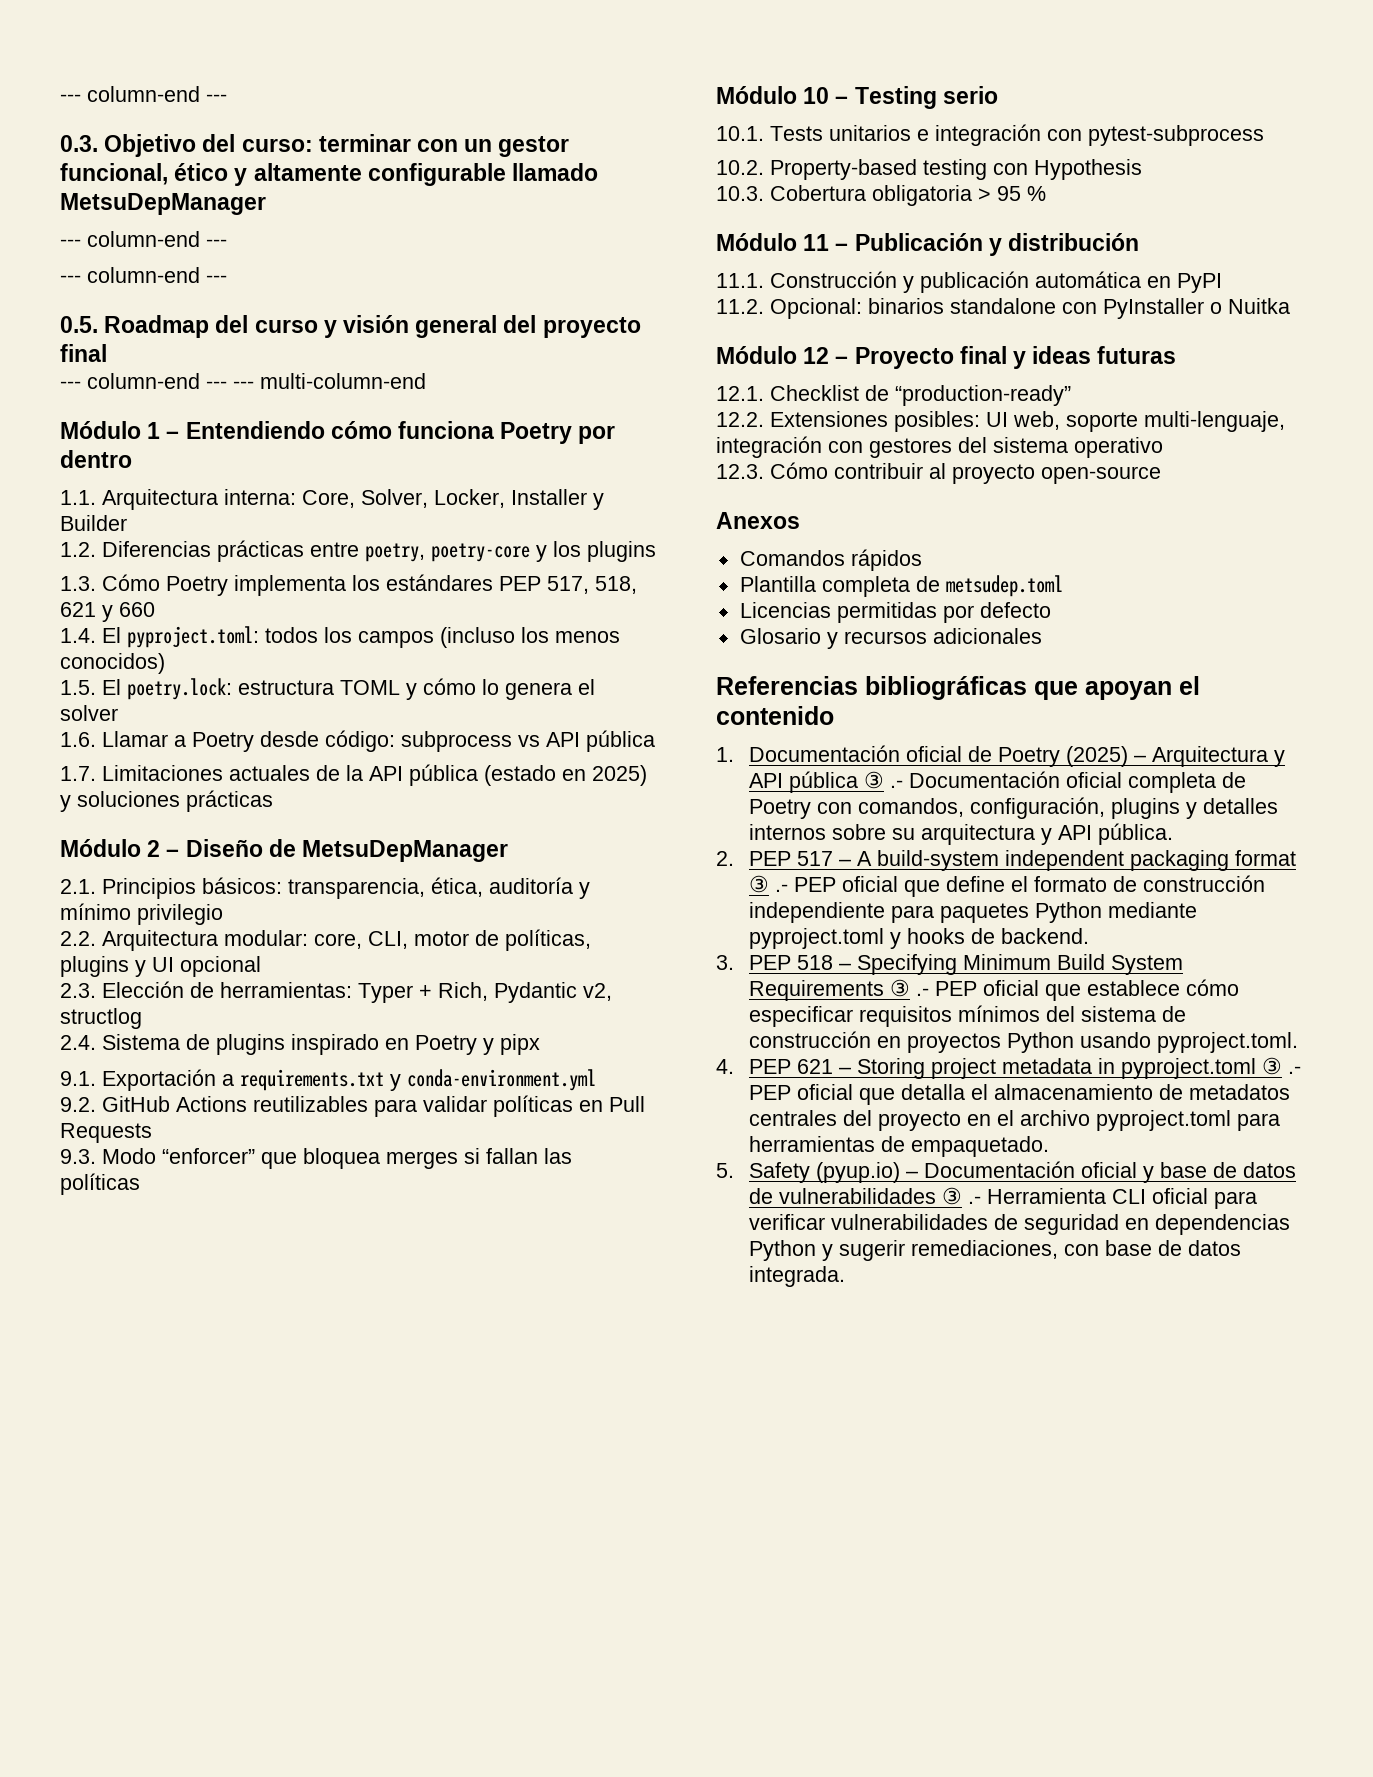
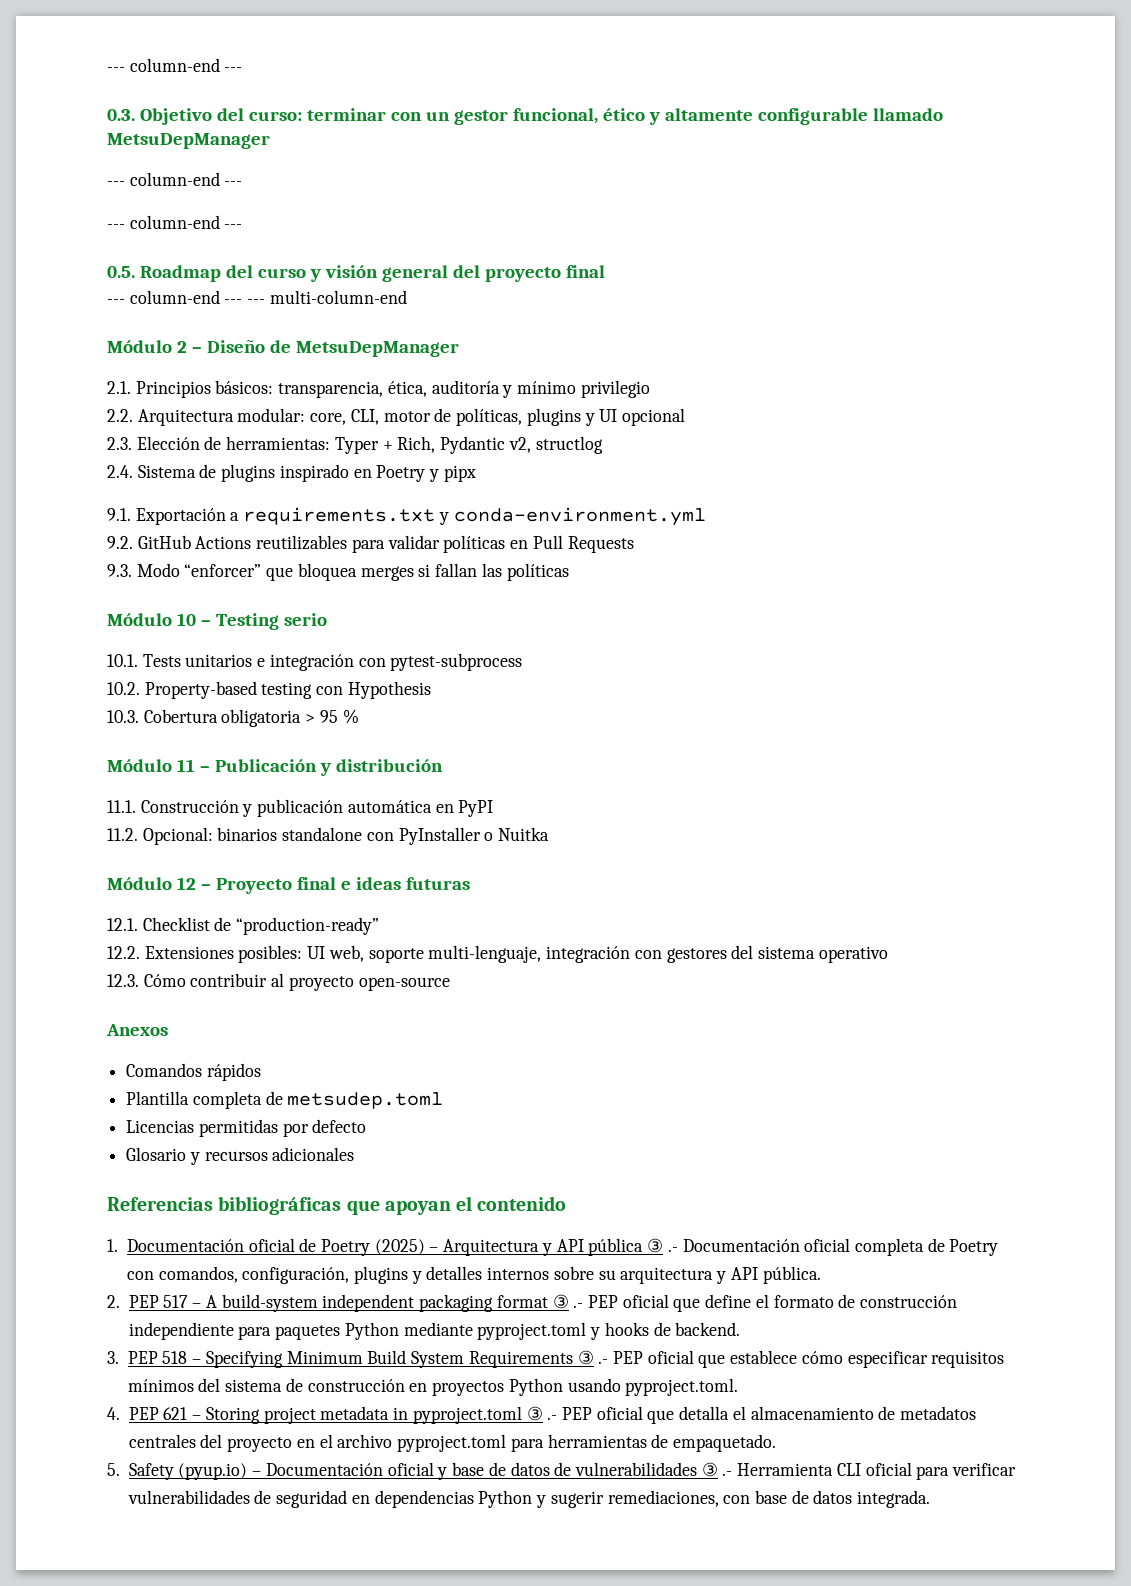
[60,421,616,444] [60,450,132,468] [60,489,604,510] [60,515,127,531] [60,540,656,562] [60,574,637,596] [60,602,155,622] [60,626,620,648] [60,653,165,674] [60,678,595,700] [60,705,118,721] [60,730,655,752] [60,764,647,786] [60,790,273,812] // Módulo 1 – Entendiendo cómo funciona Poetry por dentro // 1.1. Arquitectura interna: Core, Solver, Locker, Installer y Builder // 1.2. Diferencias prácticas entre poetry, poetry-core y los plugins // 1.3. Cómo Poetry implementa los estándares PEP 517, 518, 621 y 660 // 1.4. El pyproject.toml: todos los campos (incluso los menos conocidos) // 1.5. El poetry.lock: estructura TOML y cómo lo genera el solver // 1.6. Llamar a Poetry desde código: subprocess vs API pública // 1.7. Limitaciones actuales de la API pública (estado en 2025) y soluciones prácticas -> (407, 297) none
[1013,351,1027,369] y -> [340,881,351,890] e

